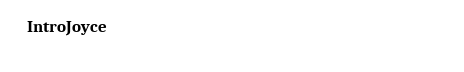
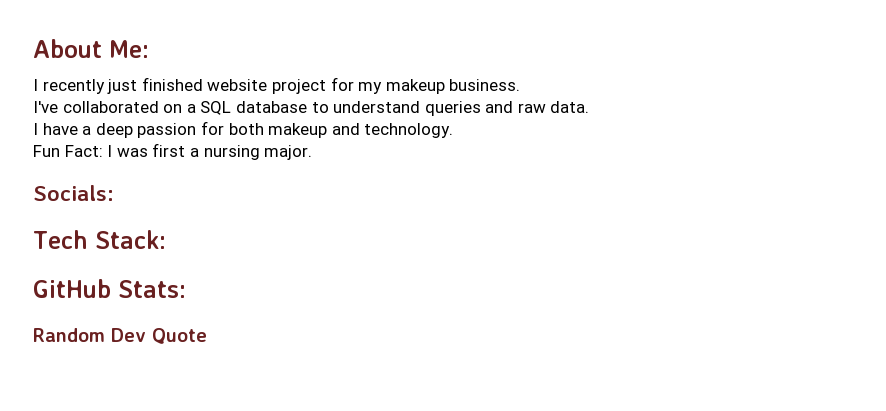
[27,21,107,36] IntroJoyce -> [33,39,149,58] [33,77,521,94] [33,101,590,116] [33,121,454,138] [33,143,313,160] [33,185,114,201] [33,230,166,249] [33,279,186,298] [33,328,207,344] About Me: // I recently just finished website project for my makeup business. // I've collaborated on a SQL database to understand queries and raw data. // I have a deep passion for both makeup and technology. // Fun Fact: I was first a nursing major. // Socials: // Tech Stack: // GitHub Stats: // Random Dev Quote

